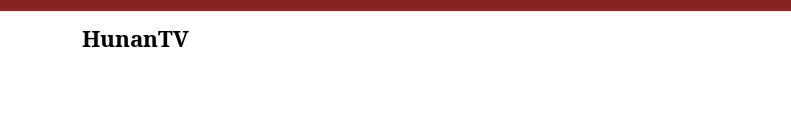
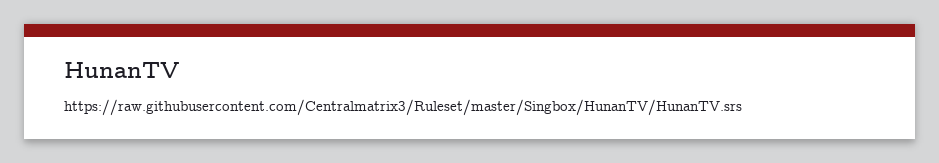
(189, 39) none -> [64,99,742,116] // https://raw.githubusercontent.com/Centralmatrix3/Ruleset/master/Singbox/HunanTV/HunanTV.srs

